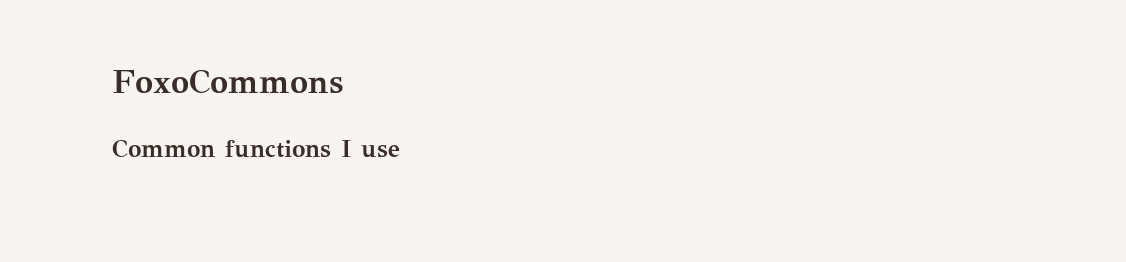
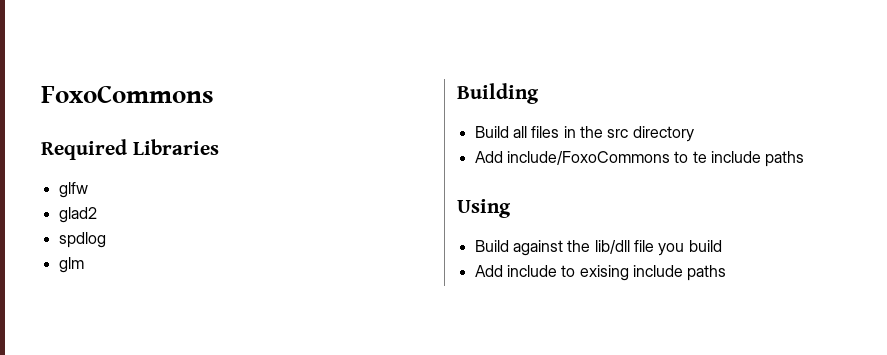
[112,139,400,158] Common functions I use -> [41,139,219,160] [58,182,88,198] [58,207,97,223] [58,232,106,248] [58,257,84,273] [457,83,539,104] [474,126,694,142] [474,151,805,167] [457,199,511,218] [474,240,722,256] [474,265,727,281] Required Libraries // glfw // glad2 // spdlog // glm // Building // Build all files in the src directory // Add include/FoxoCommons to te include paths // Using // Build against the lib/dll file you build // Add include to exising include paths

